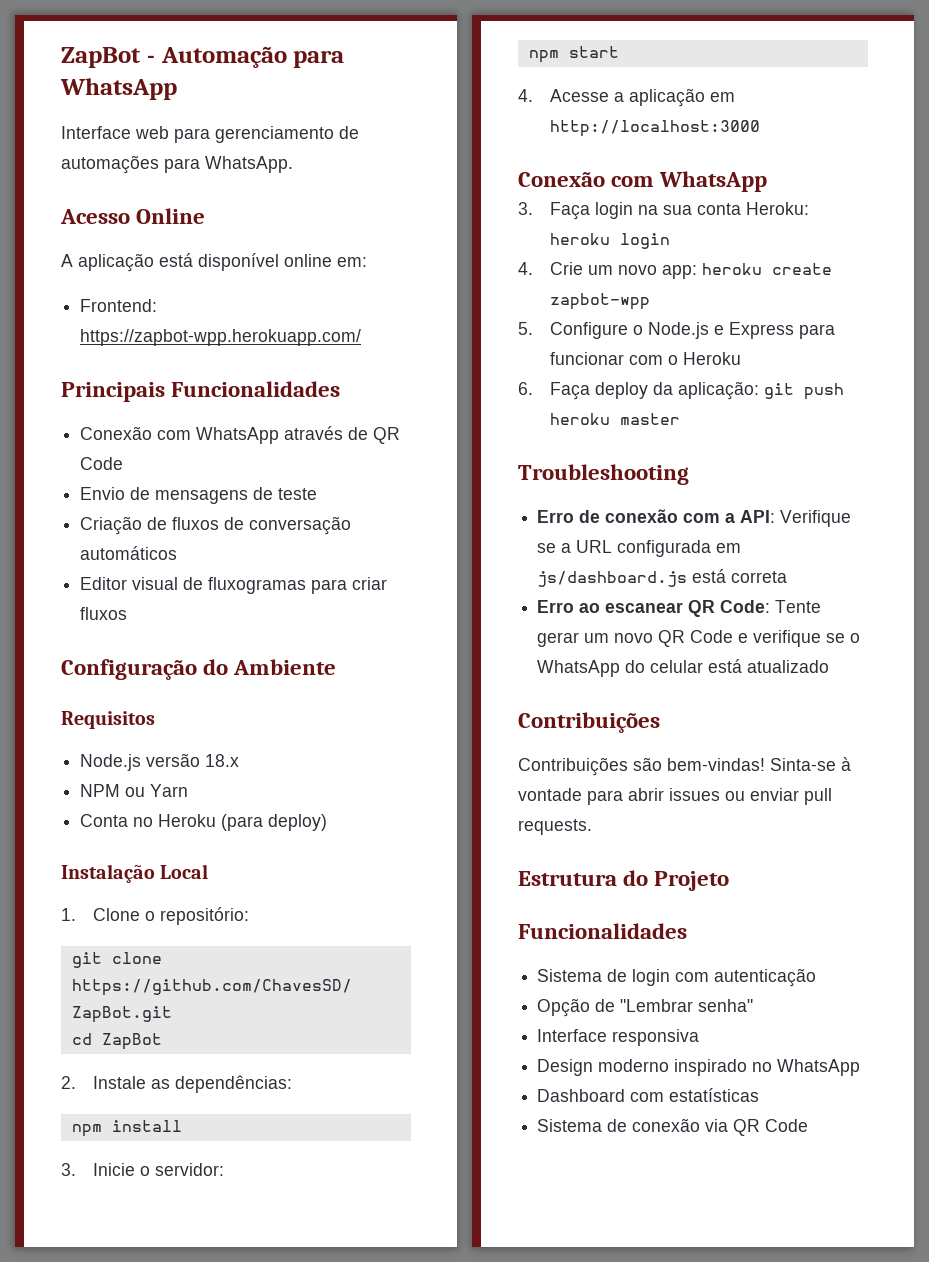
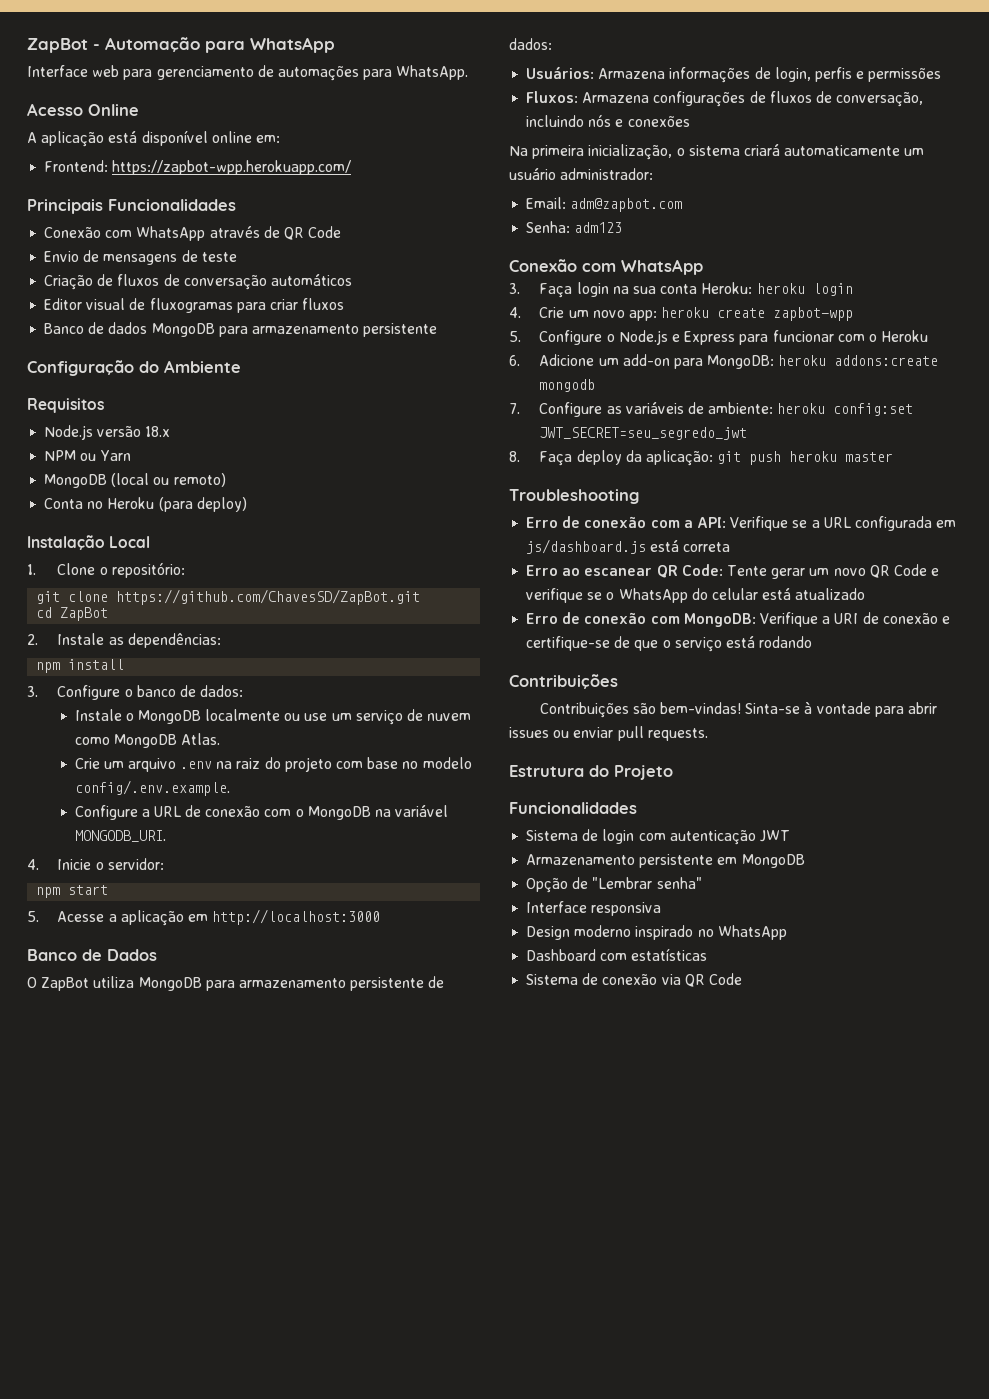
(128, 613) none -> [44,322,438,337] // Banco de dados MongoDB para armazenamento persistente
(189, 790) none -> [44,473,226,488] // MongoDB (local ou remoto)
(76, 1169) none -> [57,685,244,700] [74,709,472,725] [74,733,220,748] [74,757,472,772] [74,780,230,796] [74,805,449,820] [74,830,166,842] [27,859,39,870] Configure o banco de dados: // Instale o MongoDB localmente ou use um serviço de nuvem como MongoDB Atlas. // Crie um arquivo .env na raiz do projeto com base no modelo config/.env.example. // Configure a URL de conexão com o MongoDB na variável MONGODB_URI. // 4.
[518,89,533,102] 4. -> [27,911,39,922] 5.
(760, 128) none -> [27,949,157,961] [27,976,445,991] [509,38,552,50] [526,66,942,83] [526,91,924,107] [526,114,690,127] [509,144,925,160] [509,168,654,180] [526,197,683,212] [526,221,623,233] // Banco de Dados // O ZapBot utiliza MongoDB para armazenamento persistente de dados: // Usuários: Armazena informações de login, perfis e permissões // Fluxos: Armazena configurações de fluxos de conversação, incluindo nós e conexões // Na primeira inicialização, o sistema criará automaticamente um usuário administrador: // Email: adm@zapbot.com // Senha: adm123
(533, 388) none -> [539,354,939,369] [539,379,596,392] [509,402,914,417] [539,427,748,440] [509,451,520,462] Adicione um add-on para MongoDB: heroku addons:create mongodb // 7. Configure as variáveis de ambiente: heroku config:set JWT_SECRET=seu_segredo_jwt // 8.
(830, 666) none -> [526,612,950,627] [526,636,813,652] // Erro de conexão com MongoDB: Verifique a URI de conexão e certifique-se de que o serviço está rodando
(817, 977) none -> [759,830,790,842] [526,854,805,868] JWT // Armazenamento persistente em MongoDB

